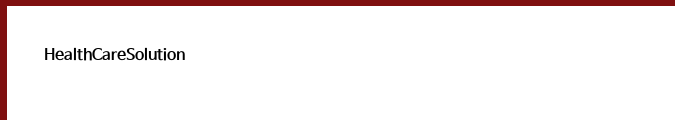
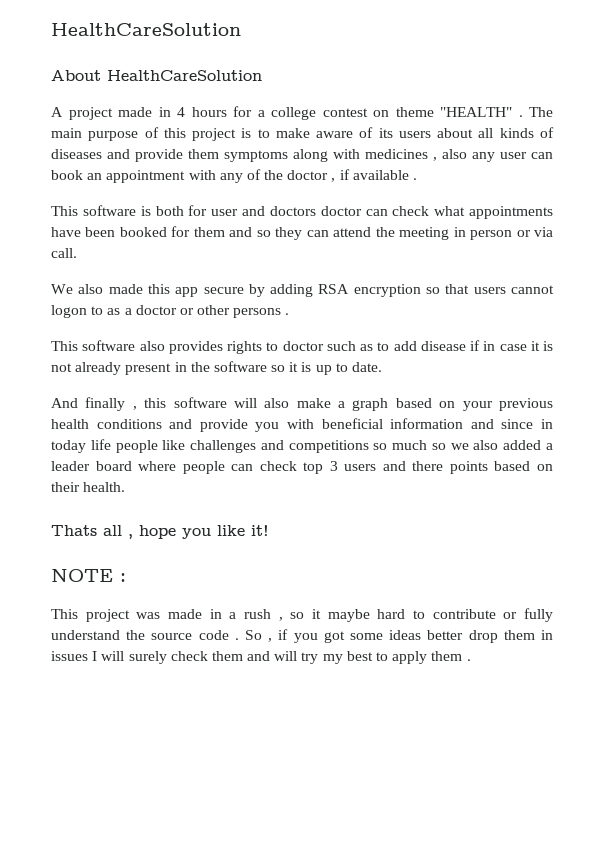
[44,47,185,61] HealthCareSolution -> [51,23,241,36] [51,70,262,81] [51,106,553,120] [51,127,554,141] [51,149,553,162] [51,169,418,183] [51,205,553,219] [51,226,553,240] [51,248,77,258] [51,284,554,297] [51,305,290,318] [51,340,553,354] [51,361,383,375] [51,397,553,411] [51,418,554,432] [51,439,553,453] [51,461,554,474] [51,482,126,492] [51,525,269,539] [51,569,126,582] [51,608,553,622] [51,629,553,643] [51,651,471,664] HealthCareSolution // About HealthCareSolution // A project made in 4 hours for a college contest on theme "HEALTH" . The main purpose of this project is to make aware of its users about all kinds of diseases and provide them symptoms along with medicines , also any user can book an appointment with any of the doctor , if available . // This software is both for user and doctors doctor can check what appointments have been booked for them and so they can attend the meeting in person or via call. // We also made this app secure by adding RSA encryption so that users cannot logon to as a doctor or other persons . // This software also provides rights to doctor such as to add disease if in case it is not already present in the software so it is up to date. // And finally , this software will also make a graph based on your previous health conditions and provide you with beneficial information and since in today life people like challenges and competitions so much so we also added a leader board where people can check top 3 users and there points based on their health. // Thats all , hope you like it! // NOTE : // This project was made in a rush , so it maybe hard to contribute or fully understand the source code . So , if you got some ideas better drop them in issues I will surely check them and will try my best to apply them .

